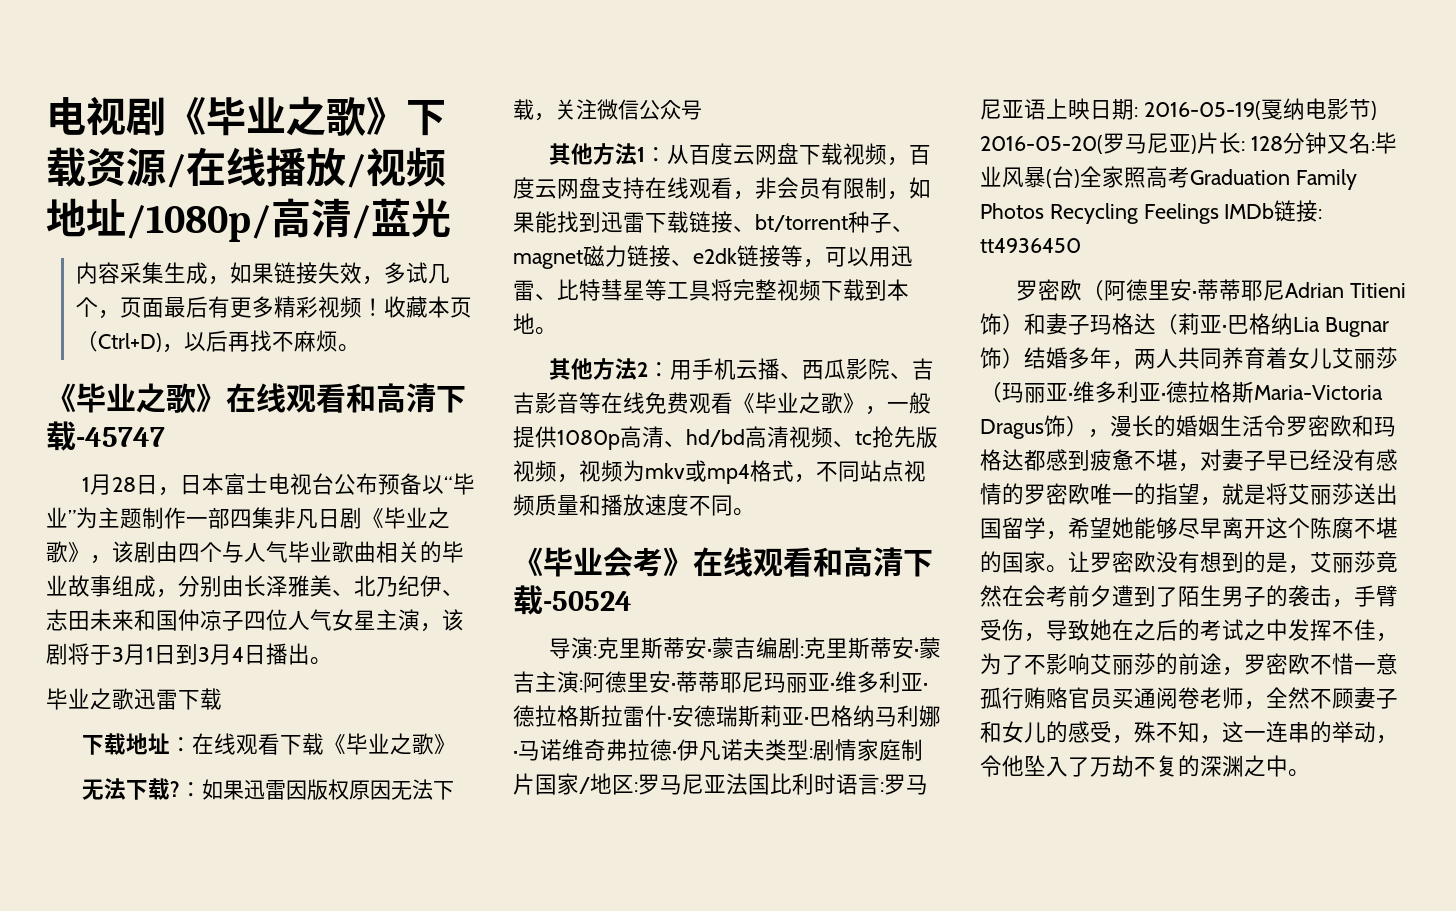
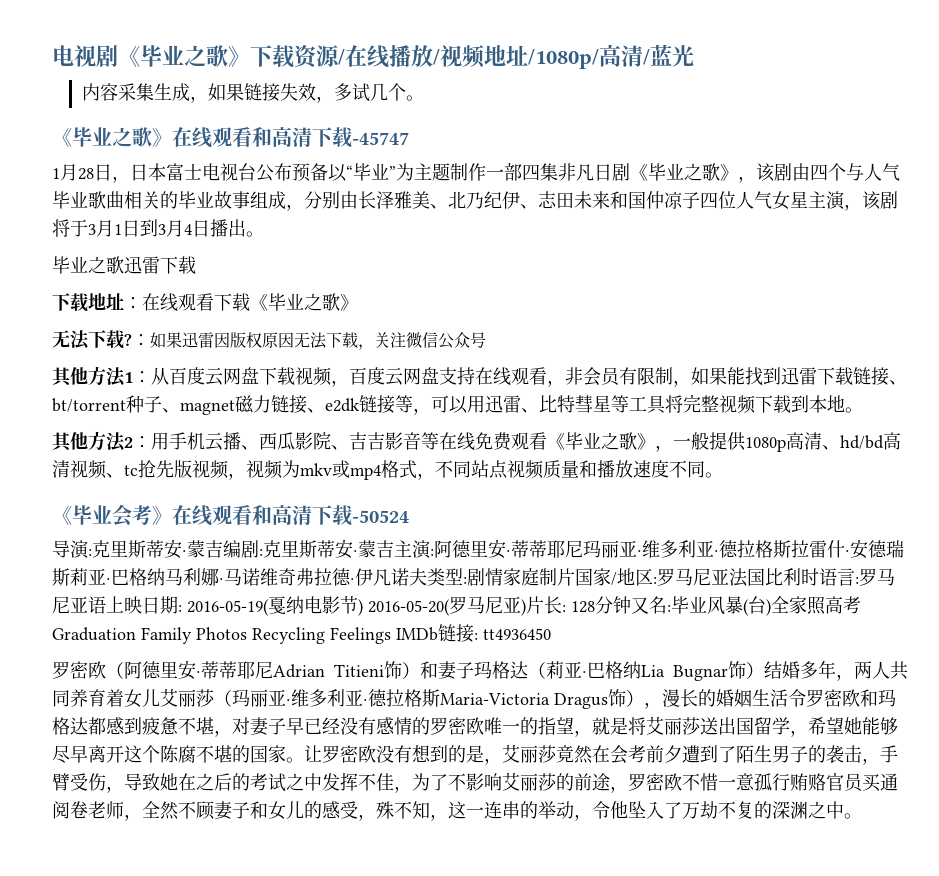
[97,296,472,319] [75,330,338,353] ，页面最后有更多精彩视频！收藏本页（Ctrl+D)，以后再找不麻烦 -> (406, 92) none

